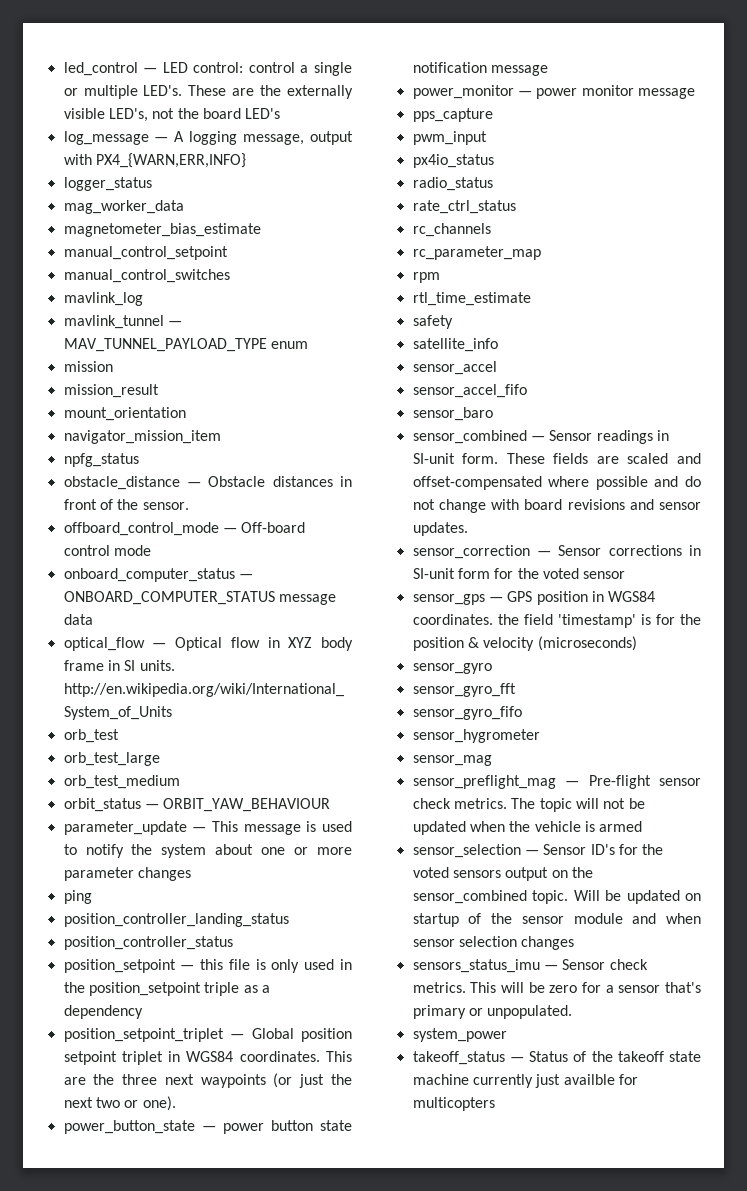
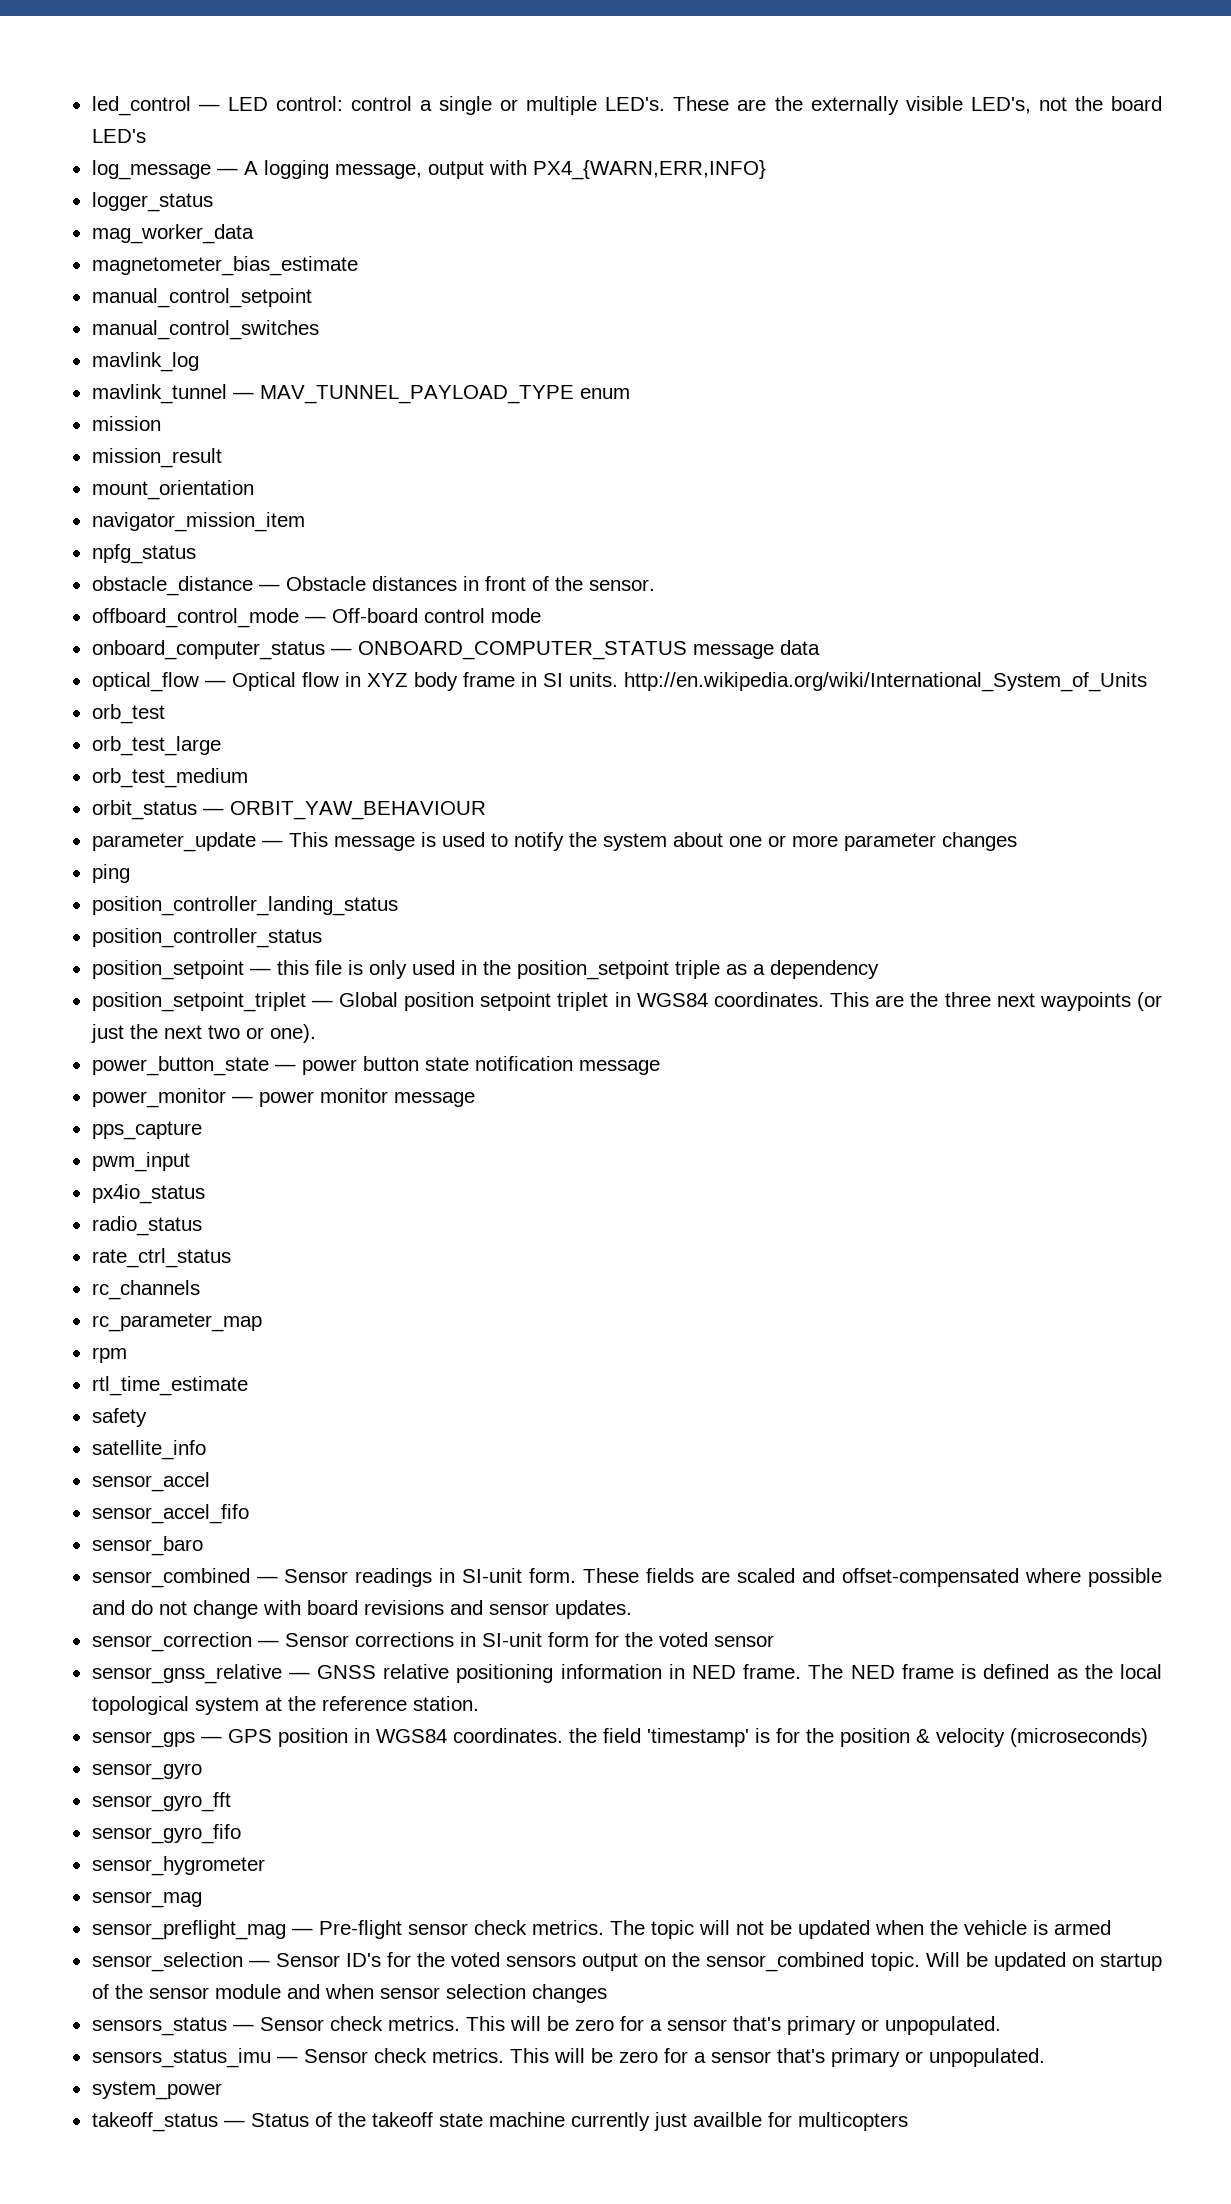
(626, 575) none -> [91,1664,1163,1684] [91,1696,479,1715] // sensor_gnss_relative — GNSS relative positioning information in NED frame. The NED frame is defined as the local topological system at the reference station.
(575, 943) none -> [91,2016,1001,2036] // sensors_status — Sensor check metrics. This will be zero for a sensor that's primary or unpopulated.

